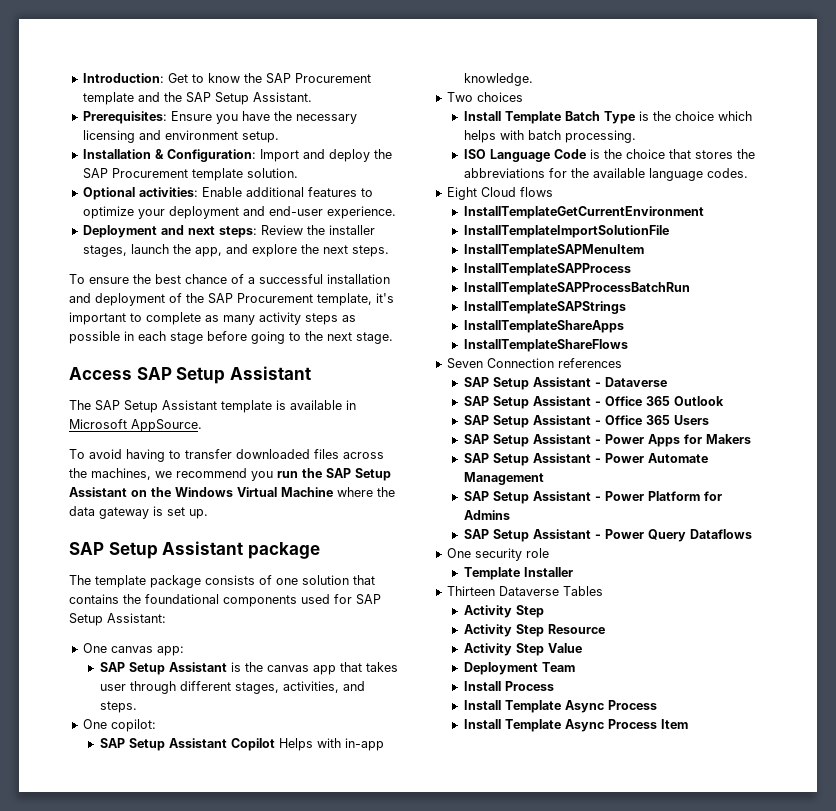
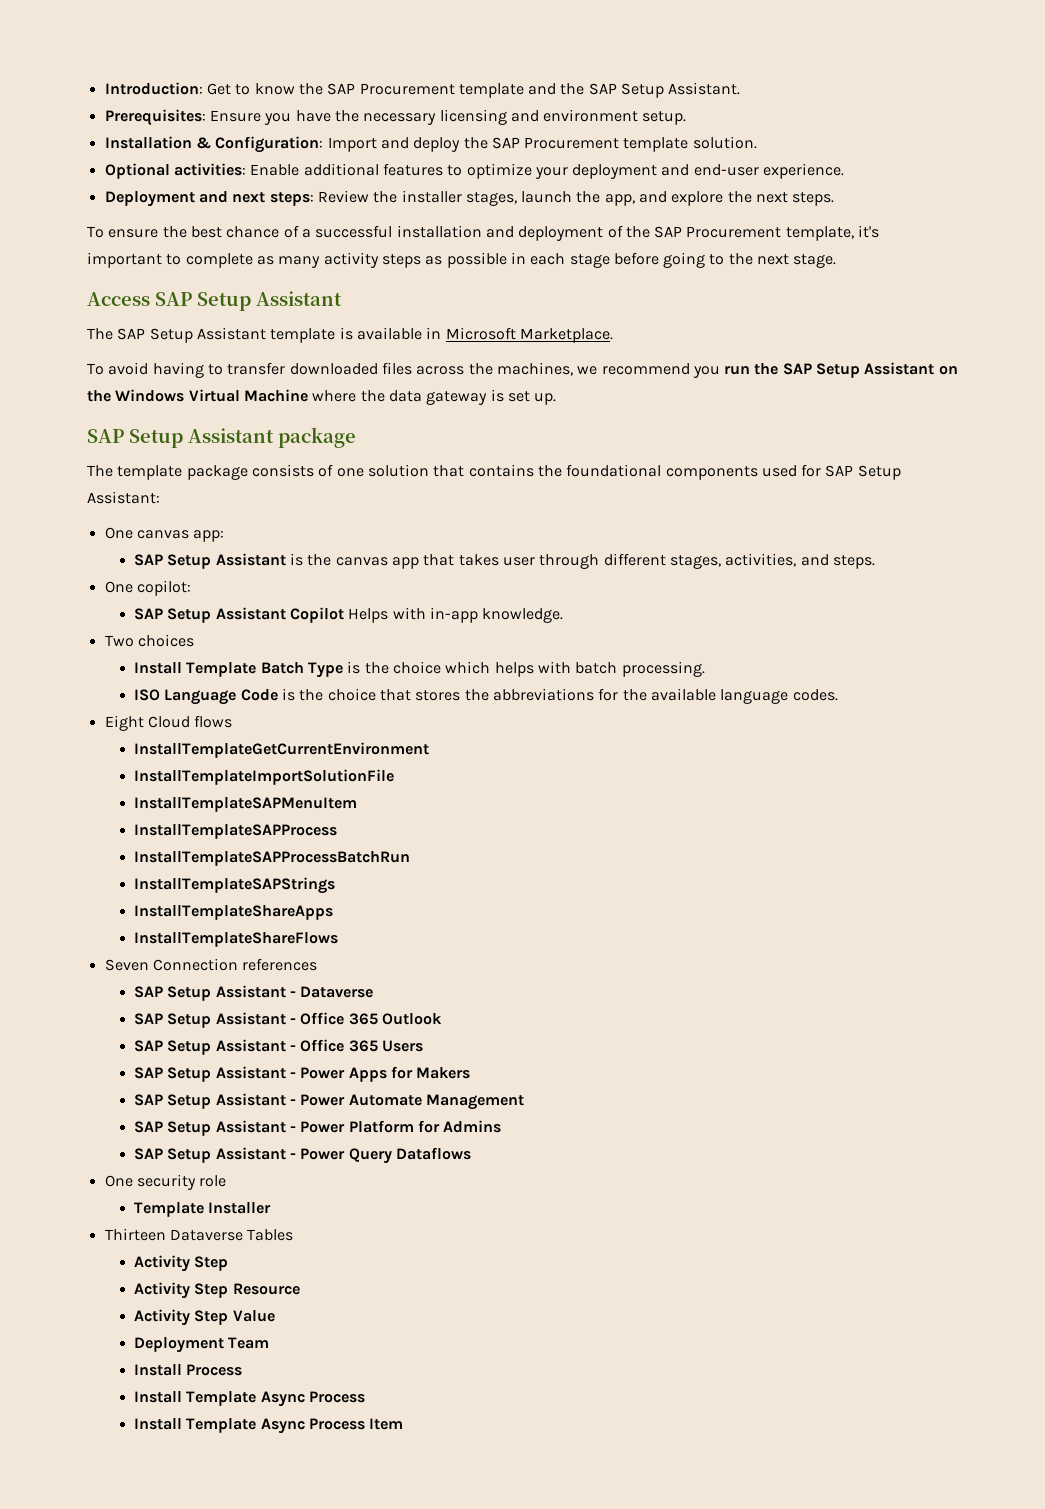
[131,419,202,432] AppSource. -> [519,328,613,343] Marketplace.

